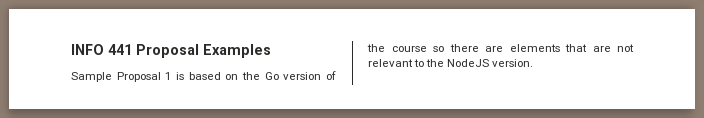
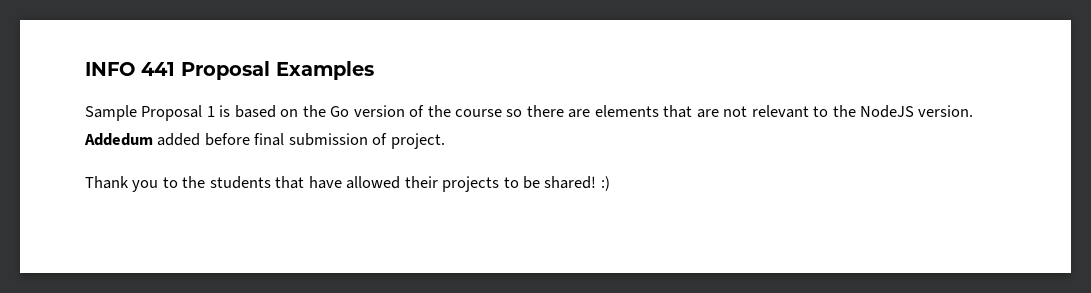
(534, 63) none -> [84,133,445,149] [85,176,610,192] Addedum added before final submission of project. // Thank you to the students that have allowed their projects to be shared! :)

